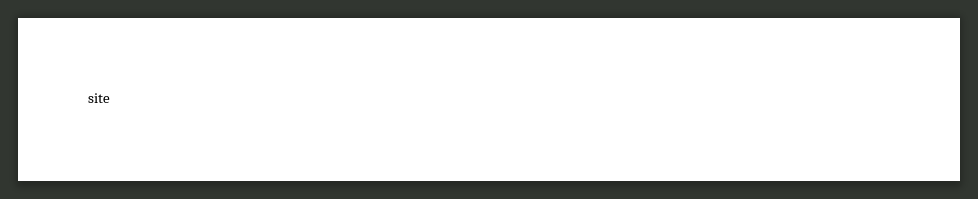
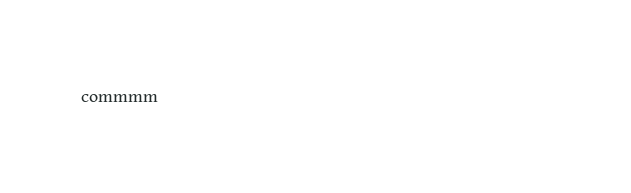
[88,93,110,103] site -> [81,94,158,102] commmm

